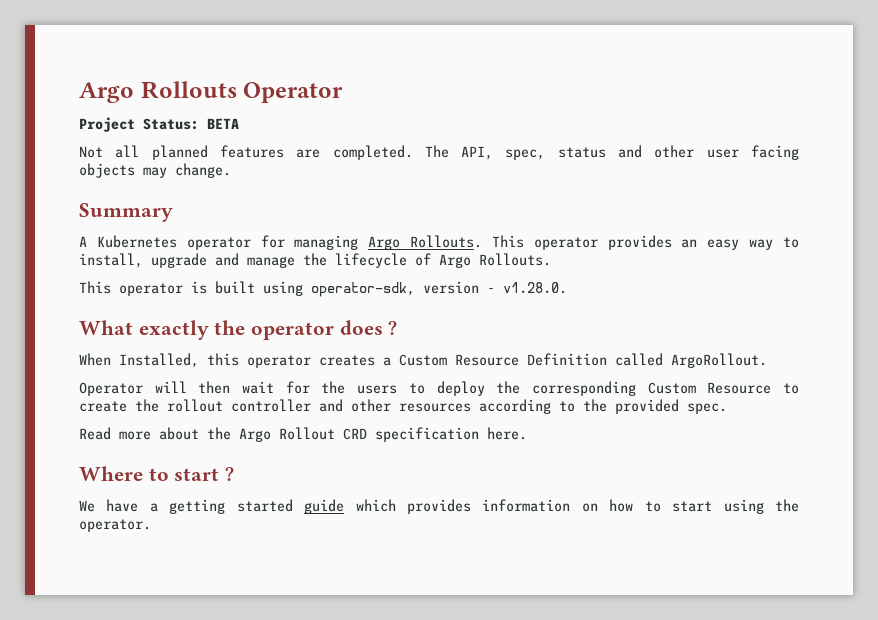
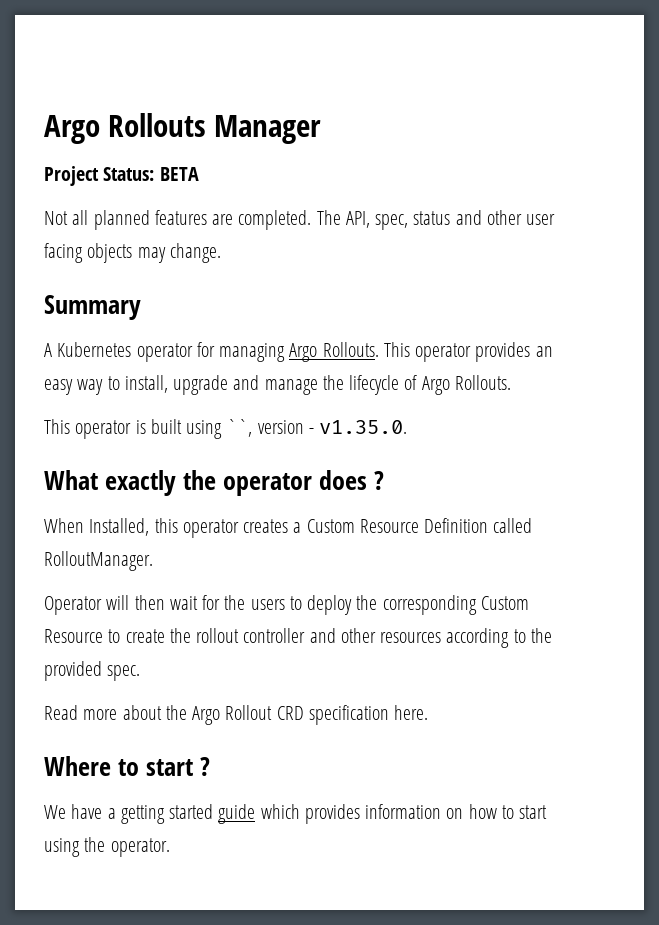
[243,82,344,103] Operator -> [214,115,322,144] Manager
[311,282,415,297] operator-sdk, -> [226,419,253,437] ``,
[503,282,567,294] v1.28.0. -> [319,420,408,434] v1.35.0.
[671,353,767,368] ArgoRollout. -> [44,551,153,571] RolloutManager.

